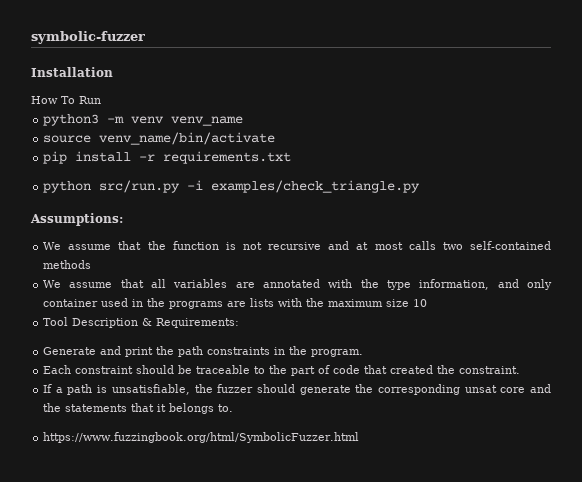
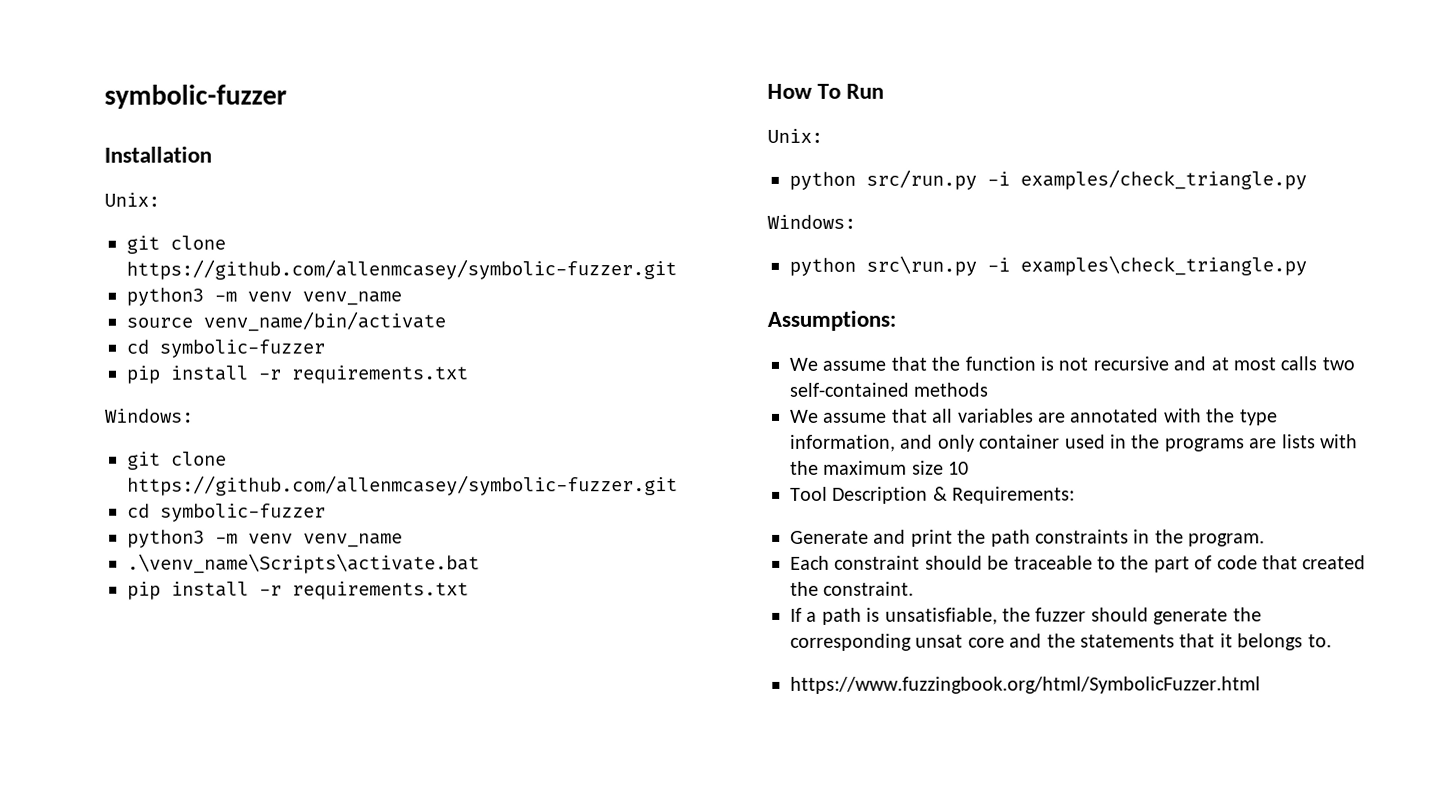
[31,96,101,104] How To Run -> [104,192,160,207] [126,235,226,254] [126,259,677,280] Unix: // git clone https://github.com/allenmcasey/symbolic-fuzzer.git
[43,151,292,164] // pip install -r requirements.txt -> [126,339,325,358] [126,365,468,384] [105,408,194,423] [127,451,227,470] [127,475,678,496] [127,503,326,522] [127,529,403,548] [127,553,480,574] [127,581,469,600] [767,83,885,99] [767,128,823,143] // cd symbolic-fuzzer // pip install -r requirements.txt // Windows: // git clone https://github.com/allenmcasey/symbolic-fuzzer.git // cd symbolic-fuzzer // python3 -m venv venv_name // .\venv_name\Scripts\activate.bat // pip install -r requirements.txt // How To Run // Unix:
(421, 186) none -> [767,214,856,229] [789,255,1307,276] // Windows: // python src\run.py -i examples\check_triangle.py

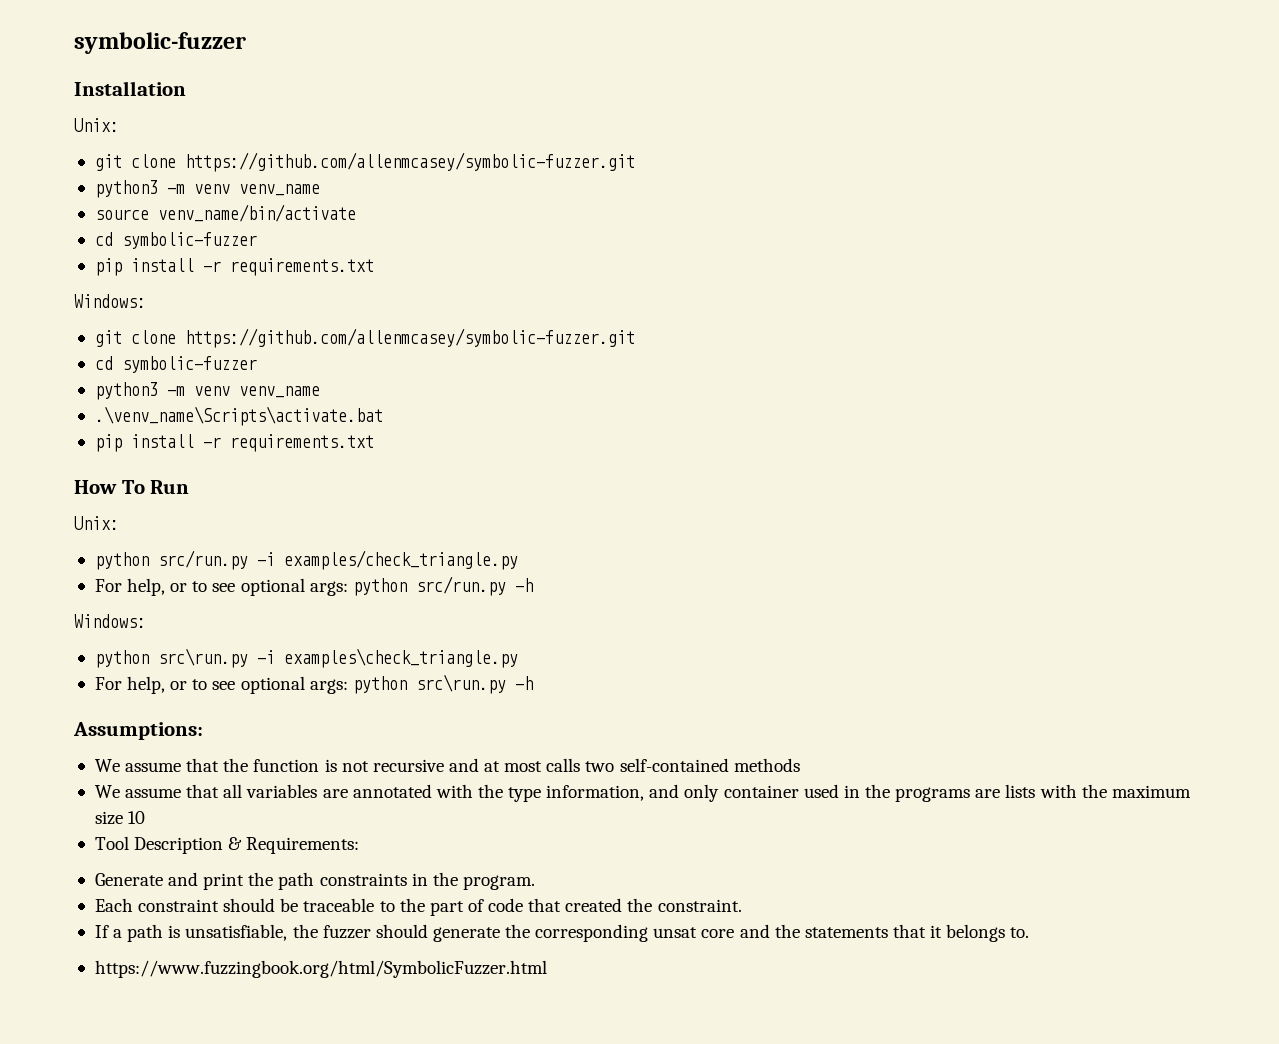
(1307, 179) none -> [94,576,533,596] // For help, or to see optional args: python src/run.py -h
(1307, 265) none -> [94,674,533,694] // For help, or to see optional args: python src\run.py -h

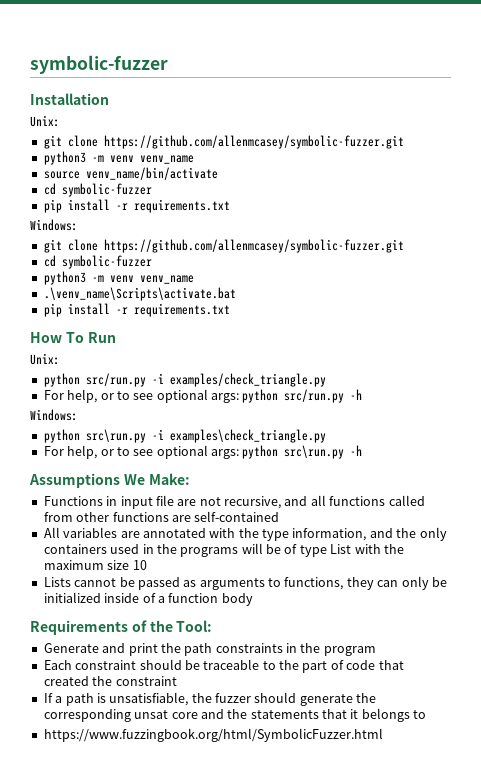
[73,722,203,740] [94,758,800,772] [94,784,243,798] Assumptions: // We assume that the function is not recursive and at most calls two self-contained methods // We assume that all -> [29,473,190,488] [43,495,425,509] [43,511,280,522] [43,527,60,538] Assumptions We Make: // Functions in input file are not recursive, and all functions called from other functions are self-contained // All
[684,784,799,802] only container -> [396,527,447,541] [43,544,107,554] the only containers
[975,784,1036,798] are lists -> [241,543,352,557] will be of type List
[94,836,360,854] Tool Description & Requirements: -> [43,576,447,590] [43,592,253,606] [30,620,213,635] Lists cannot be passed as arguments to functions, they can only be initialized inside of a function body // Requirements of the Tool:
[462,875,535,890] program. -> [323,646,376,656] program
[657,899,742,912] constraint. -> [115,676,177,686] constraint
[1010,927,1030,938] to. -> [413,710,427,719] to

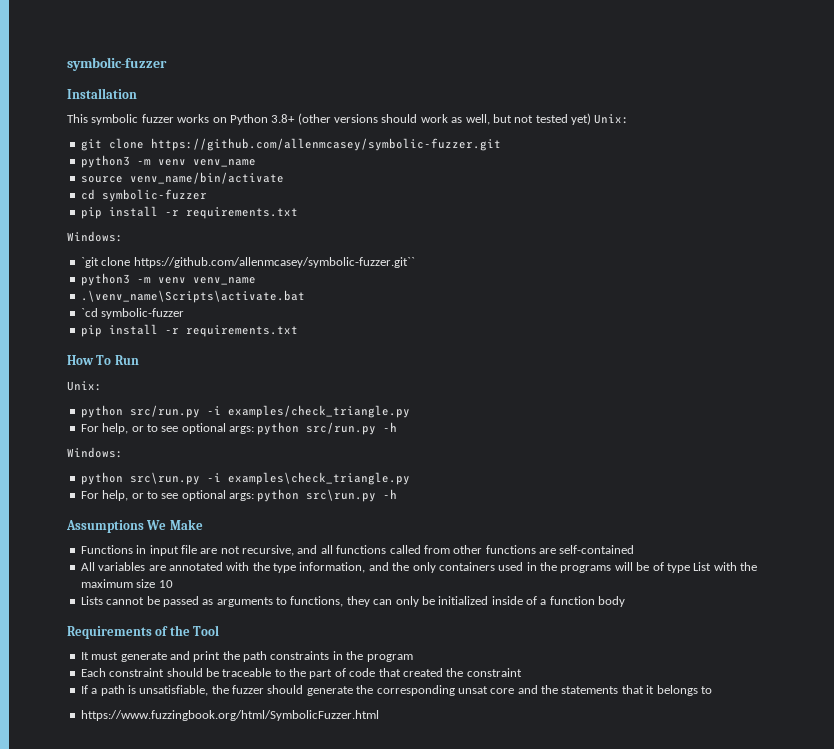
(109, 99) none -> [67,113,591,125] This symbolic fuzzer works on Python 3.8+ (other versions should work as well, but not tested yet)
[43,239,404,253] [43,255,152,269] git clone https://github.com/allenmcasey/symbolic-fuzzer.git // cd symbolic-fuzzer -> [80,257,415,268] `git clone https://github.com/allenmcasey/symbolic-fuzzer.git``
(236, 294) none -> [80,308,185,319] // `cd symbolic-fuzzer
[148,473,190,485] Make: -> [169,519,203,530] Make
[176,620,213,632] [43,643,99,653] Tool: // Generate -> [193,625,220,636] [80,652,167,662] Tool // It must generate

